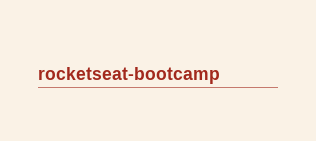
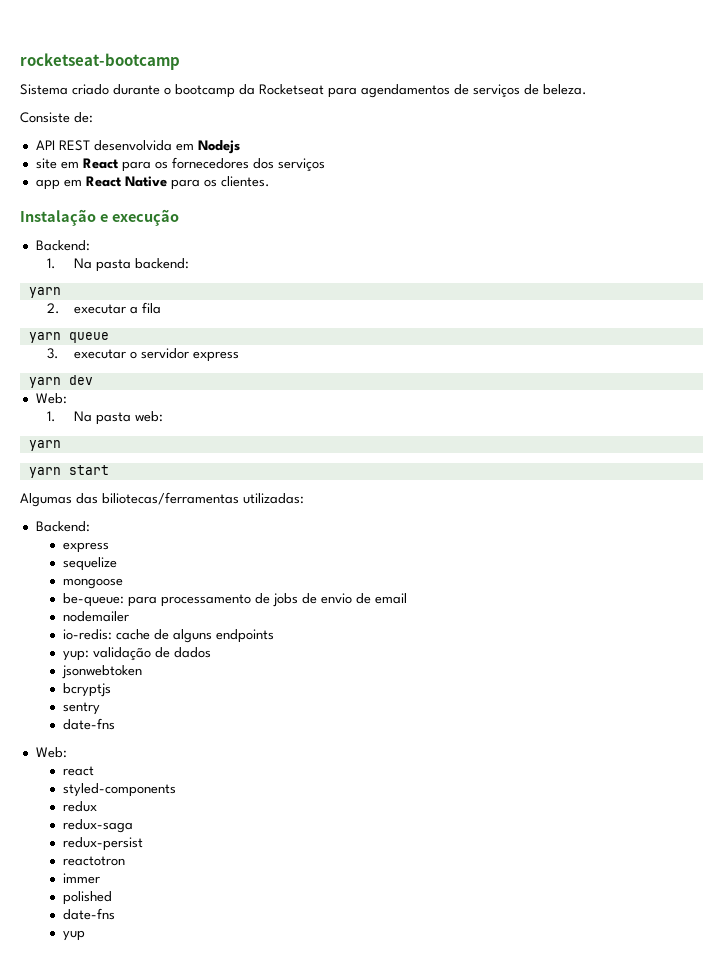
(220, 75) none -> [20,84,587,98] [20,112,93,123] [35,140,240,154] [35,157,325,172] [35,176,270,190] [20,209,179,226] [35,240,90,251] [46,258,189,272] [28,287,61,298] [46,302,161,314] [28,332,109,343] [46,348,239,362] [28,375,93,388] [35,393,67,404] [46,411,163,425] [28,440,61,451] [28,465,109,478] [20,492,304,507] [35,521,90,532] [62,542,109,553] [62,557,117,571] [62,578,123,589] [62,593,407,607] [62,611,129,622] [62,629,274,643] [62,647,211,661] [61,665,142,679] [62,683,111,697] [62,702,100,715] [62,718,115,730] [35,747,67,758] [62,766,94,776] [62,783,176,797] [62,801,97,812] [62,819,133,833] [62,837,143,851] [62,856,125,866] [62,873,100,884] [62,891,112,905] [62,908,115,920] [62,930,85,941] // Sistema criado durante o bootcamp da Rocketseat para agendamentos de serviços de beleza. // Consiste de: // API REST desenvolvida em Nodejs // site em React para os fornecedores dos serviços // app em React Native para os clientes. // Instalação e execução // Backend: // 1. Na pasta backend: // yarn // 2. executar a fila // yarn queue // 3. executar o servidor express // yarn dev // Web: // 1. Na pasta web: // yarn // yarn start // Algumas das biliotecas/ferramentas utilizadas: // Backend: // express // sequelize // mongoose // be-queue: para processamento de jobs de envio de email // nodemailer // io-redis: cache de alguns endpoints // yup: validação de dados // jsonwebtoken // bcryptjs // sentry // date-fns // Web: // react // styled-components // redux // redux-saga // redux-persist // reactotron // immer // polished // date-fns // yup

